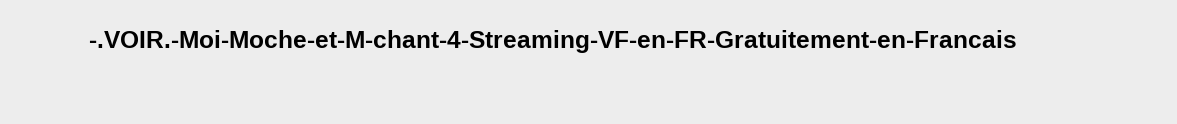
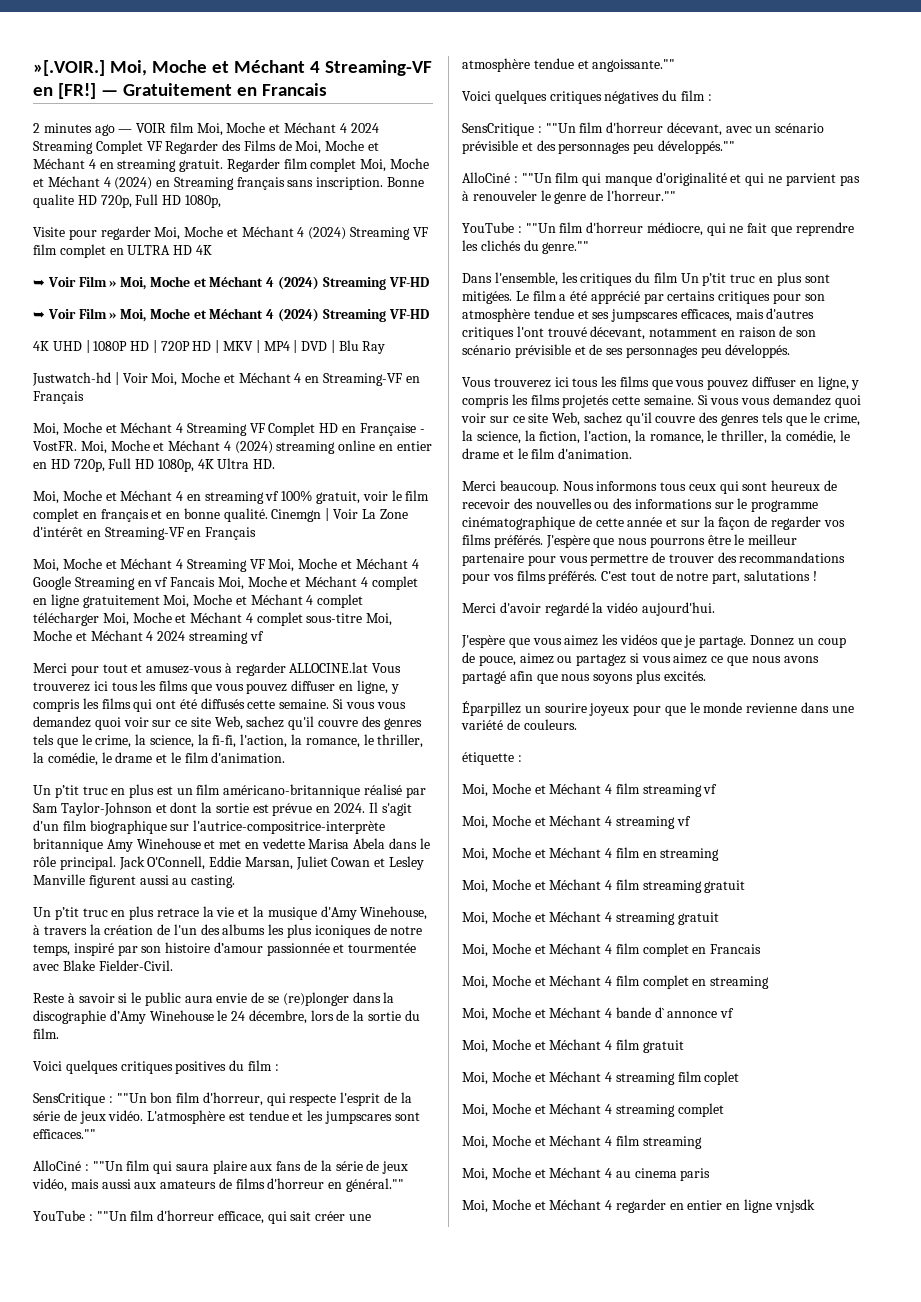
[89,30,1017,53] -.VOIR.-Moi-Moche-et-M-chant-4-Streaming-VF-en-FR-Gratuitement-en-Francais -> [33,60,432,76] [33,83,327,99] [33,122,379,136] [33,140,380,154] [33,158,430,172] [33,176,425,190] [33,194,221,208] [33,226,428,240] [33,244,212,258] [33,276,429,290] [33,308,429,322] [33,340,386,354] [32,372,420,386] [33,391,84,404] [33,422,425,436] [33,440,432,454] [33,458,276,472] [33,490,430,504] [33,508,408,522] [33,526,257,540] [33,558,419,572] [33,576,418,590] [33,594,364,608] [33,612,393,626] [33,630,264,644] [33,662,402,676] [33,680,399,694] [33,698,406,712] [33,716,422,730] [33,734,424,748] [33,752,286,766] [33,784,426,798] [33,802,412,816] [33,820,386,834] [33,838,430,852] [33,856,425,870] [33,874,236,888] [33,906,428,920] [33,924,423,938] [33,942,417,956] [33,960,173,971] [33,992,395,1006] [33,1010,420,1024] [33,1028,59,1039] [33,1060,279,1074] [33,1092,412,1106] [33,1110,420,1124] [33,1129,96,1139] [33,1160,409,1174] [32,1178,405,1192] [33,1210,372,1224] [462,58,676,72] [462,90,712,104] [462,122,825,136] [462,140,735,154] [462,172,860,186] [462,190,676,204] [462,222,854,236] [462,240,590,254] [462,272,830,286] [462,290,825,304] [462,308,815,322] [462,326,817,340] [462,344,791,358] [462,376,860,390] [462,394,861,408] [461,412,861,426] [462,430,850,444] [462,448,633,459] [462,480,838,494] [462,498,819,512] [462,516,845,530] [462,534,798,548] [462,552,846,566] [462,570,817,584] [462,602,715,616] [461,634,846,648] [462,652,819,666] [462,670,706,684] [462,701,854,716] [461,719,577,730] [462,752,522,765] [462,783,718,797] [462,815,691,829] [462,847,720,861] [462,879,746,893] [462,911,719,925] [462,943,762,957] [462,975,770,989] [462,1007,735,1021] [462,1039,684,1053] [462,1071,740,1085] [462,1103,724,1117] [462,1135,702,1149] [462,1167,711,1181] [462,1199,815,1213] »[.VOIR.] Moi, Moche et Méchant 4 Streaming-VF en [FR!] — Gratuitement en Francais // 2 minutes ago — VOIR film Moi, Moche et Méchant 4 2024 Streaming Complet VF Regarder des Films de Moi, Moche et Méchant 4 en streaming gratuit. Regarder film complet Moi, Moche et Méchant 4 (2024) en Streaming français sans inscription. Bonne qualite HD 720p, Full HD 1080p, // Visite pour regarder Moi, Moche et Méchant 4 (2024) Streaming VF film complet en ULTRA HD 4K // ➥ Voir Film » Moi, Moche et Méchant 4 (2024) Streaming VF-HD // ➥ Voir Film » Moi, Moche et Méchant 4 (2024) Streaming VF-HD // 4K UHD | 1080P HD | 720P HD | MKV | MP4 | DVD | Blu Ray // Justwatch-hd | Voir Moi, Moche et Méchant 4 en Streaming-VF en Français // Moi, Moche et Méchant 4 Streaming VF Complet HD en Française - VostFR. Moi, Moche et Méchant 4 (2024) streaming online en entier en HD 720p, Full HD 1080p, 4K Ultra HD. // Moi, Moche et Méchant 4 en streaming vf 100% gratuit, voir le film complet en français et en bonne qualité. Cinemgn | Voir La Zone d'intérêt en Streaming-VF en Français // Moi, Moche et Méchant 4 Streaming VF Moi, Moche et Méchant 4 Google Streaming en vf Fancais Moi, Moche et Méchant 4 complet en ligne gratuitement Moi, Moche et Méchant 4 complet télécharger Moi, Moche et Méchant 4 complet sous-titre Moi, Moche et Méchant 4 2024 streaming vf // Merci pour tout et amusez-vous à regarder ALLOCINE.lat Vous trouverez ici tous les films que vous pouvez diffuser en ligne, y compris les films qui ont été diffusés cette semaine. Si vous vous demandez quoi voir sur ce site Web, sachez qu'il couvre des genres tels que le crime, la science, la fi-fi, l'action, la romance, le thriller, la comédie, le drame et le film d'animation. // Un p’tit truc en plus est un film américano-britannique réalisé par Sam Taylor-Johnson et dont la sortie est prévue en 2024. Il s'agit d'un film biographique sur l'autrice-compositrice-interprète britannique Amy Winehouse et met en vedette Marisa Abela dans le rôle principal. Jack O'Connell, Eddie Marsan, Juliet Cowan et Lesley Manville figurent aussi au casting. // Un p’tit truc en plus retrace la vie et la musique d'Amy Winehouse, à travers la création de l'un des albums les plus iconiques de notre temps, inspiré par son histoire d’amour passionnée et tourmentée avec Blake Fielder-Civil. // Reste à savoir si le public aura envie de se (re)plonger dans la discographie d’Amy Winehouse le 24 décembre, lors de la sortie du film. // Voici quelques critiques positives du film : // SensCritique : ""Un bon film d'horreur, qui respecte l'esprit de la série de jeux vidéo. L'atmosphère est tendue et les jumpscares sont efficaces."" // AlloCiné : ""Un film qui saura plaire aux fans de la série de jeux vidéo, mais aussi aux amateurs de films d'horreur en général."" // YouTube : ""Un film d'horreur efficace, qui sait créer une atmosphère tendue et angoissante."" // Voici quelques critiques négatives du film : // SensCritique : ""Un film d'horreur décevant, avec un scénario prévisible et des personnages peu développés."" // AlloCiné : ""Un film qui manque d'originalité et qui ne parvient pas à renouveler le genre de l'horreur."" // YouTube : ""Un film d'horreur médiocre, qui ne fait que reprendre les clichés du genre."" // Dans l'ensemble, les critiques du film Un p’tit truc en plus sont mitigées. Le film a été apprécié par certains critiques pour son atmosphère tendue et ses jumpscares efficaces, mais d'autres critiques l'ont trouvé décevant, notamment en raison de son scénario prévisible et de ses personnages peu développés. // Vous trouverez ici tous les films que vous pouvez diffuser en ligne, y compris les films projetés cette semaine. Si vous vous demandez quoi voir sur ce site Web, sachez qu'il couvre des genres tels que le crime, la science, la fiction, l'action, la romance, le thriller, la comédie, le drame et le film d'animation. // Merci beaucoup. Nous informons tous ceux qui sont heureux de recevoir des nouvelles ou des informations sur le programme cinématographique de cette année et sur la façon de regarder vos films préférés. J'espère que nous pourrons être le meilleur partenaire pour vous permettre de trouver des recommandations pour vos films préférés. C'est tout de notre part, salutations ! // Merci d'avoir regardé la vidéo aujourd'hui. // J'espère que vous aimez les vidéos que je partage. Donnez un coup de pouce, aimez ou partagez si vous aimez ce que nous avons partagé afin que nous soyons plus excités. // Éparpillez un sourire joyeux pour que le monde revienne dans une variété de couleurs. // étiquette : // Moi, Moche et Méchant 4 film streaming vf // Moi, Moche et Méchant 4 streaming vf // Moi, Moche et Méchant 4 film en streaming // Moi, Moche et Méchant 4 film streaming gratuit // Moi, Moche et Méchant 4 streaming gratuit // Moi, Moche et Méchant 4 film complet en Francais // Moi, Moche et Méchant 4 film complet en streaming // Moi, Moche et Méchant 4 bande d` annonce vf // Moi, Moche et Méchant 4 film gratuit // Moi, Moche et Méchant 4 streaming film coplet // Moi, Moche et Méchant 4 streaming complet // Moi, Moche et Méchant 4 film streaming // Moi, Moche et Méchant 4 au cinema paris // Moi, Moche et Méchant 4 regarder en entier en ligne vnjsdk

